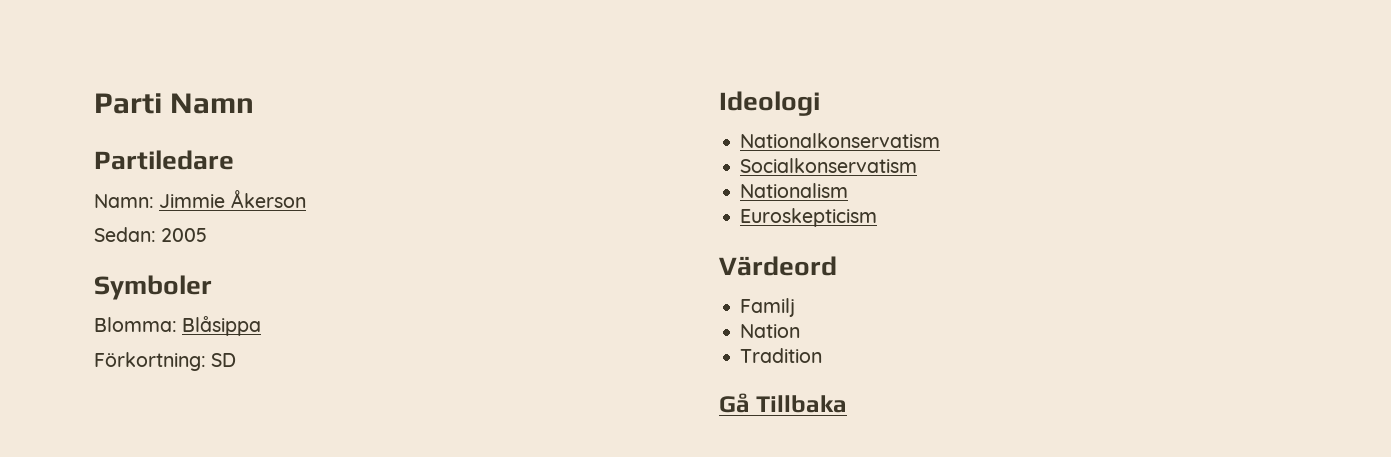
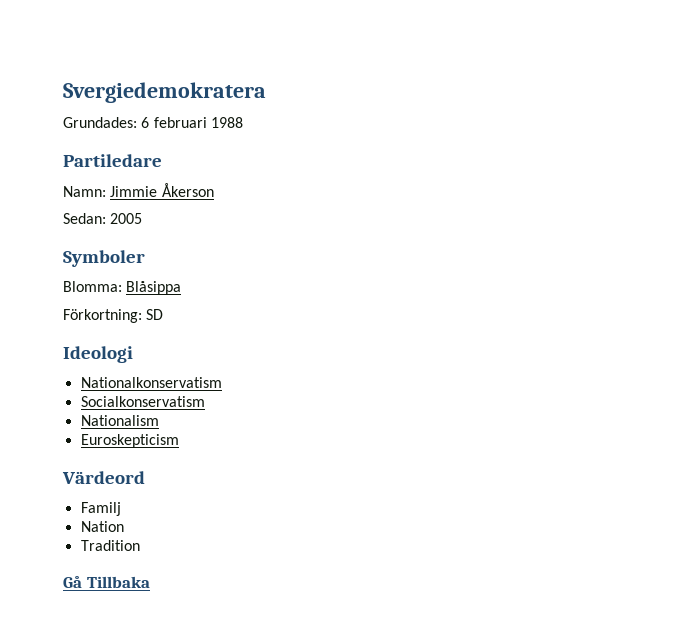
[94,93,255,114] Parti Namn -> [63,82,266,103] [63,117,243,128] Svergiedemokratera // Grundades: 6 februari 1988

